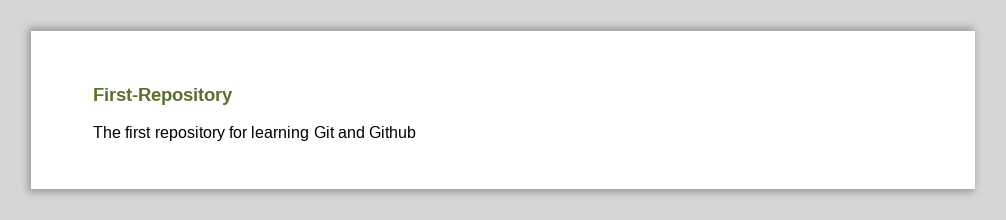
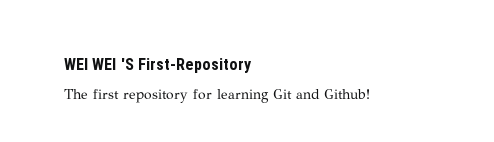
(93, 96) none -> [64,58,134,70] WEI WEI 'S
[369,126,417,138] Github -> [324,89,370,99] Github!

